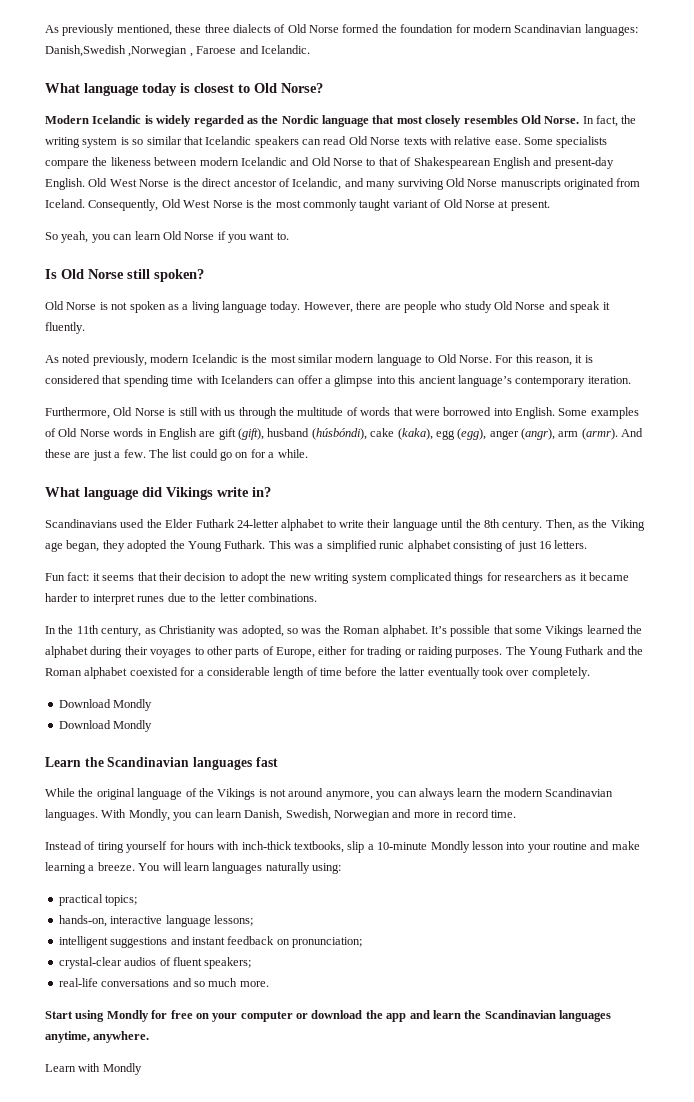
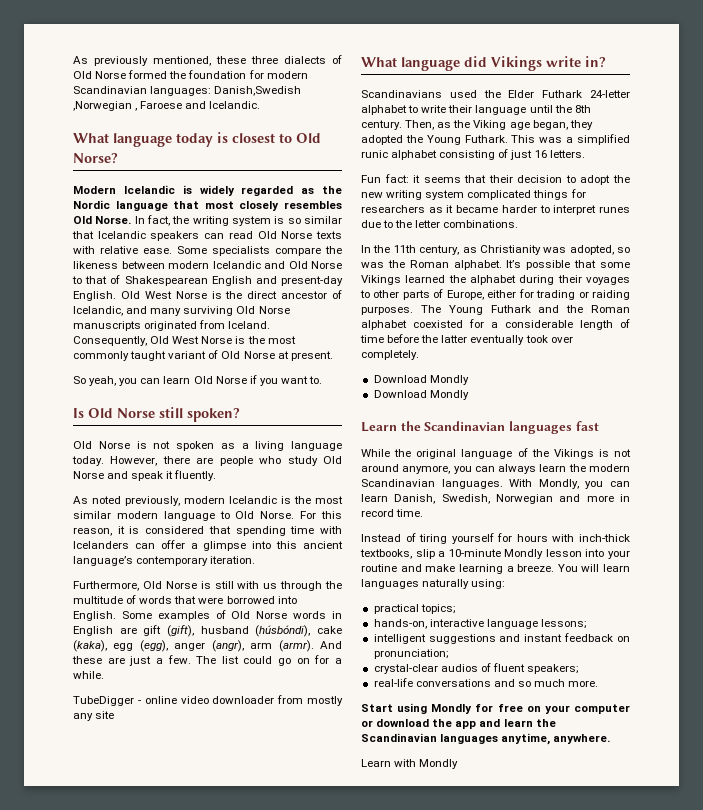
(308, 453) none -> [73,695,343,706] [73,711,115,721] // TubeDigger - online video downloader from mostly any site

